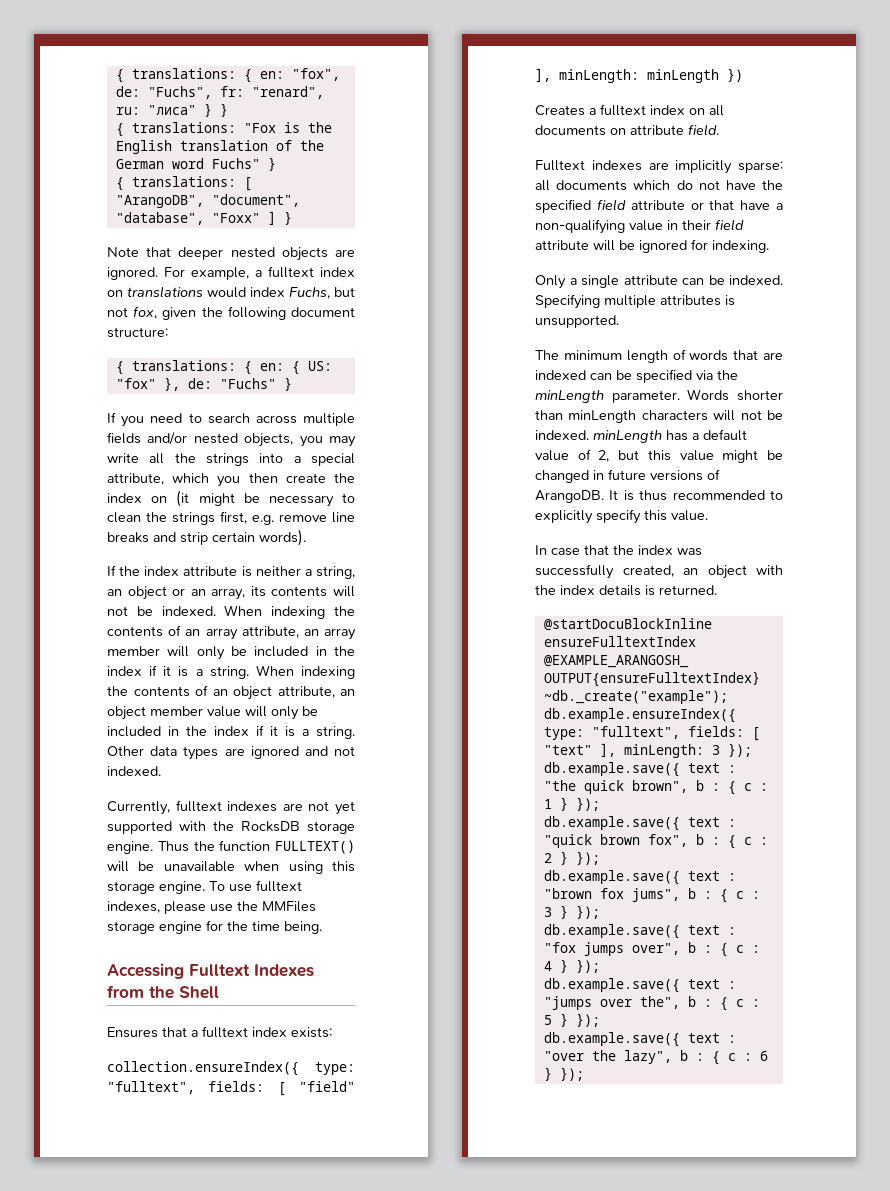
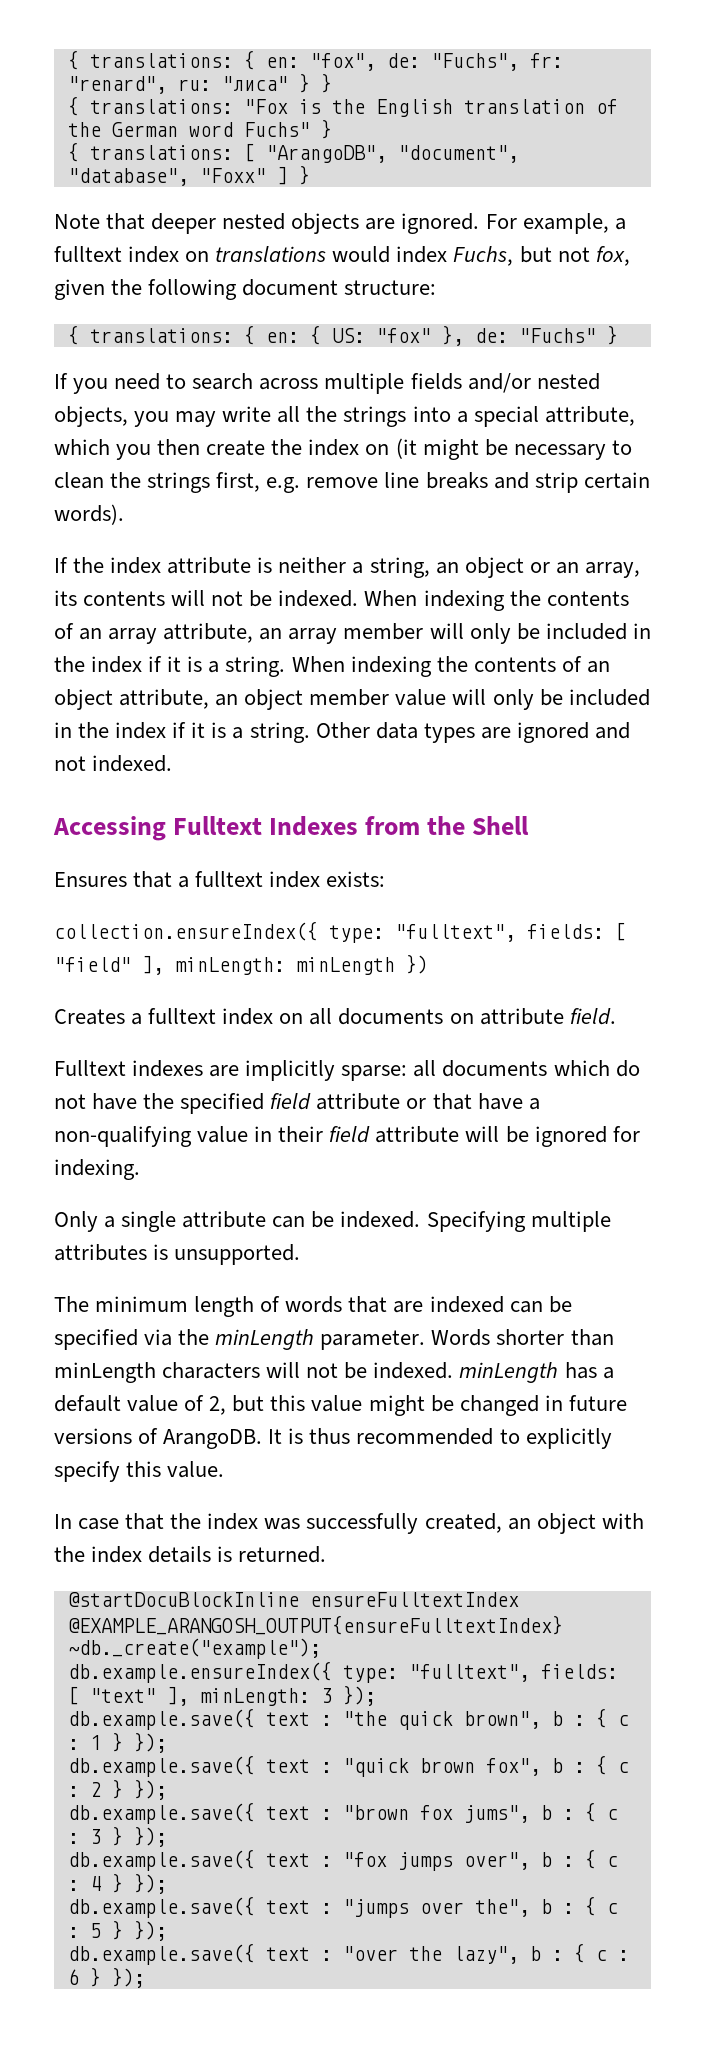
[107,800,355,815] [107,821,355,834] [107,840,355,854] [107,861,355,874] [107,880,302,894] [107,901,316,914] [107,920,322,934] // Currently, fulltext indexes are not yet supported with the RocksDB storage engine. Thus the function FULLTEXT() will be unavailable when using this storage engine. To use fulltext indexes, please use the MMFiles storage engine for the time being. -> (173, 763) none

